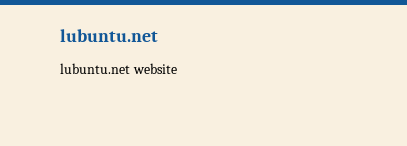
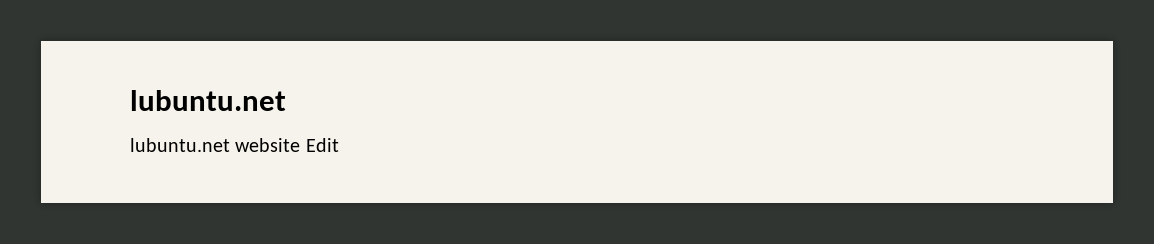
(177, 68) none -> [305,138,339,152] Edit

